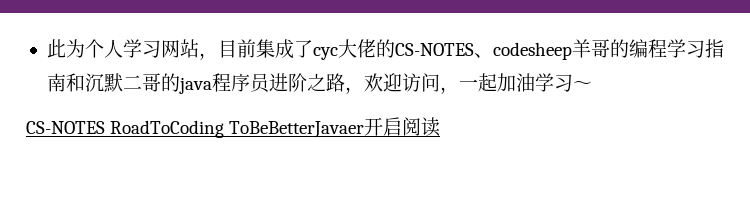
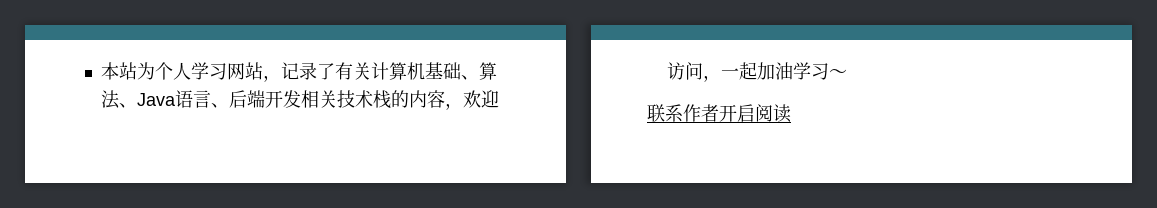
[46,39,66,58] 此 -> [100,62,137,80] 本站
[217,39,724,60] [46,73,345,94] 目前集成了cyc大佬的CS-NOTES、codesheep羊哥的编程学习指南和沉默二哥的java程序员进阶之路 -> [280,62,497,80] [100,90,445,109] 记录了有关计算机基础、算法、Java语言、后端开发相关技术栈的内容
[26,120,365,138] CS-NOTES RoadToCoding ToBeBetterJavaer -> [647,104,719,122] 联系作者

